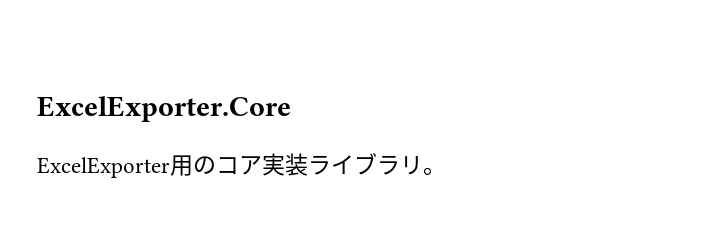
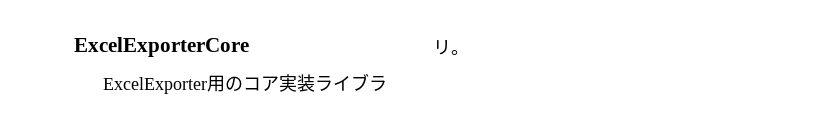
[37,96,291,122] ExcelExporter.Core -> [74,37,249,57] ExcelExporterCore

